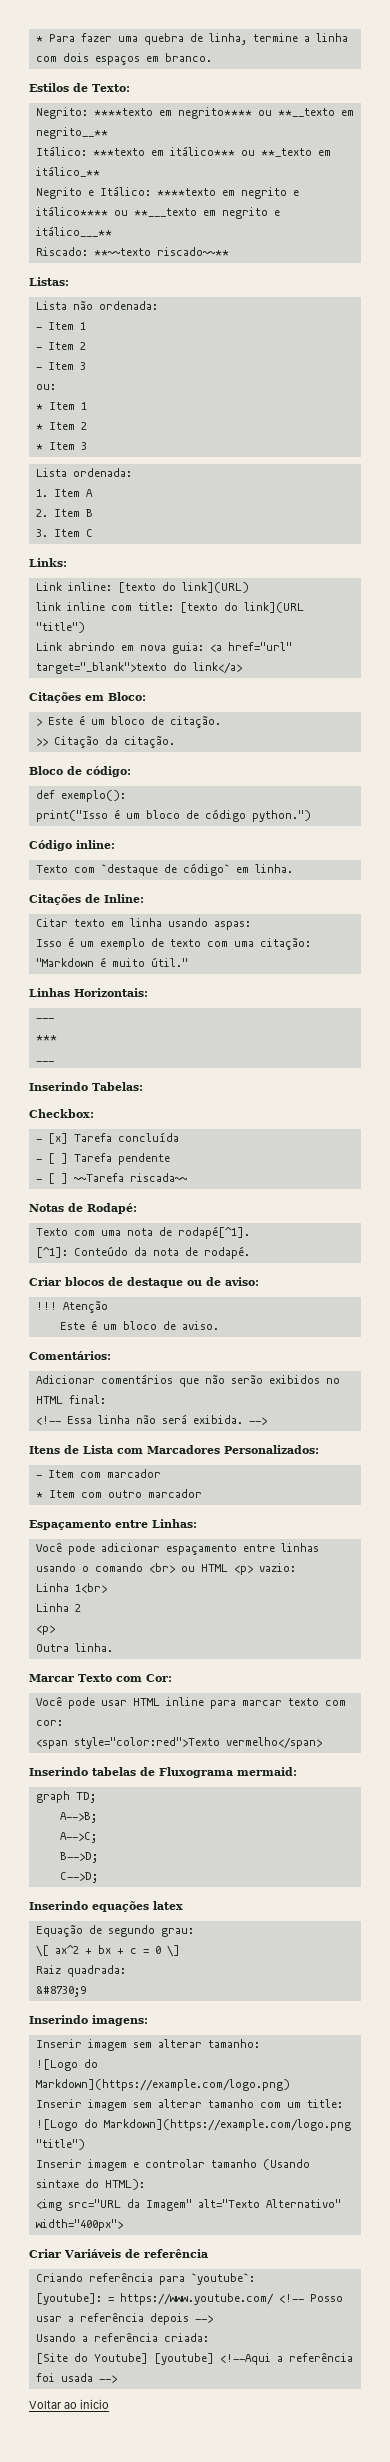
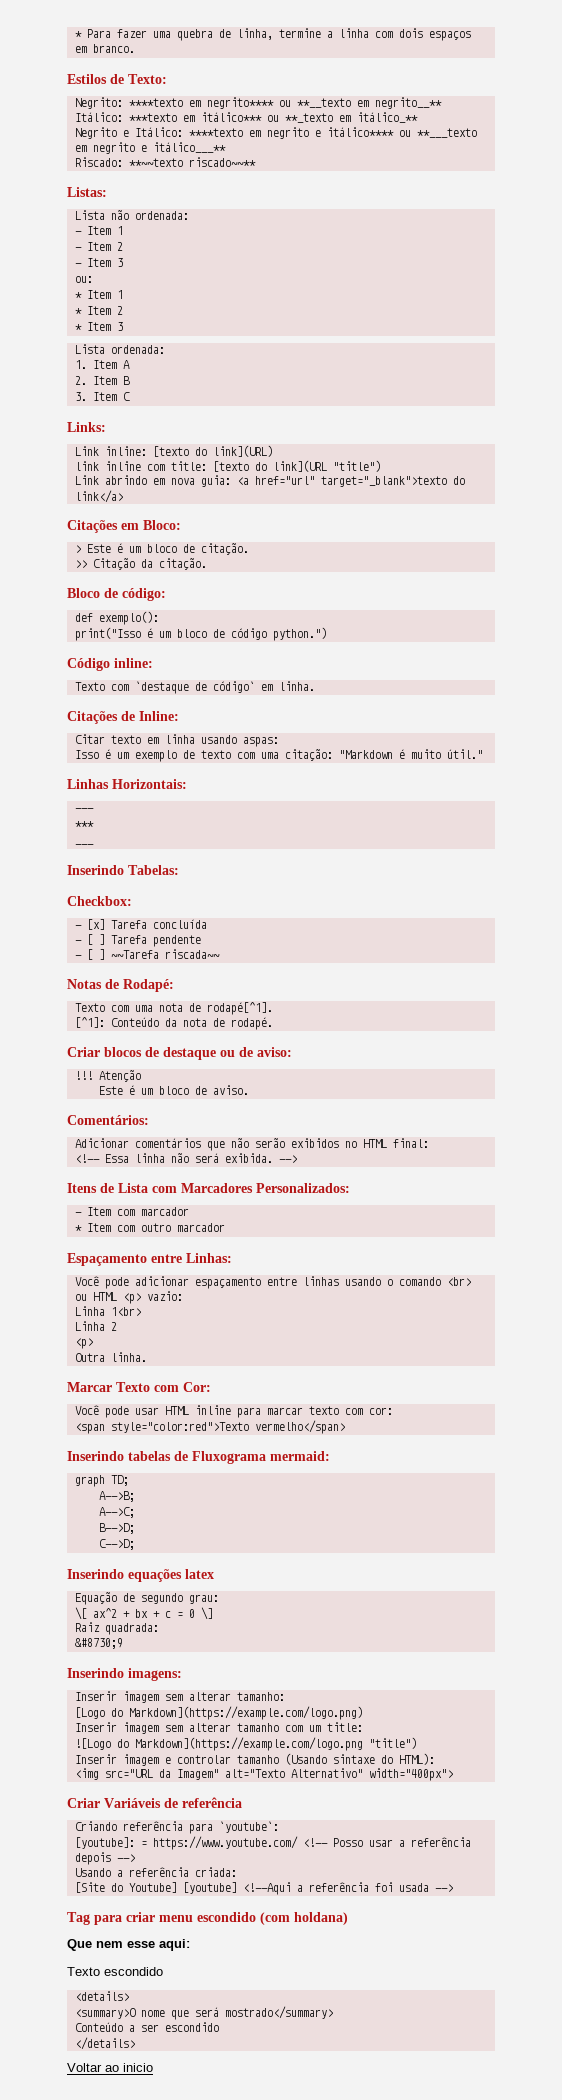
[35,2059,78,2071] ![Logo -> [74,1707,105,1719] [Logo
(117, 2379) none -> [67,1912,348,1925] [67,1939,190,1951] [67,1967,163,1976] [74,1991,129,2001] [74,2006,333,2020] [74,2022,219,2032] [74,2037,135,2050] // Tag para criar menu escondido (com holdana) // Que nem esse aqui: // Texto escondido // <details> // <summary>O nome que será mostrado</summary> // Conteúdo a ser escondido // </details>

